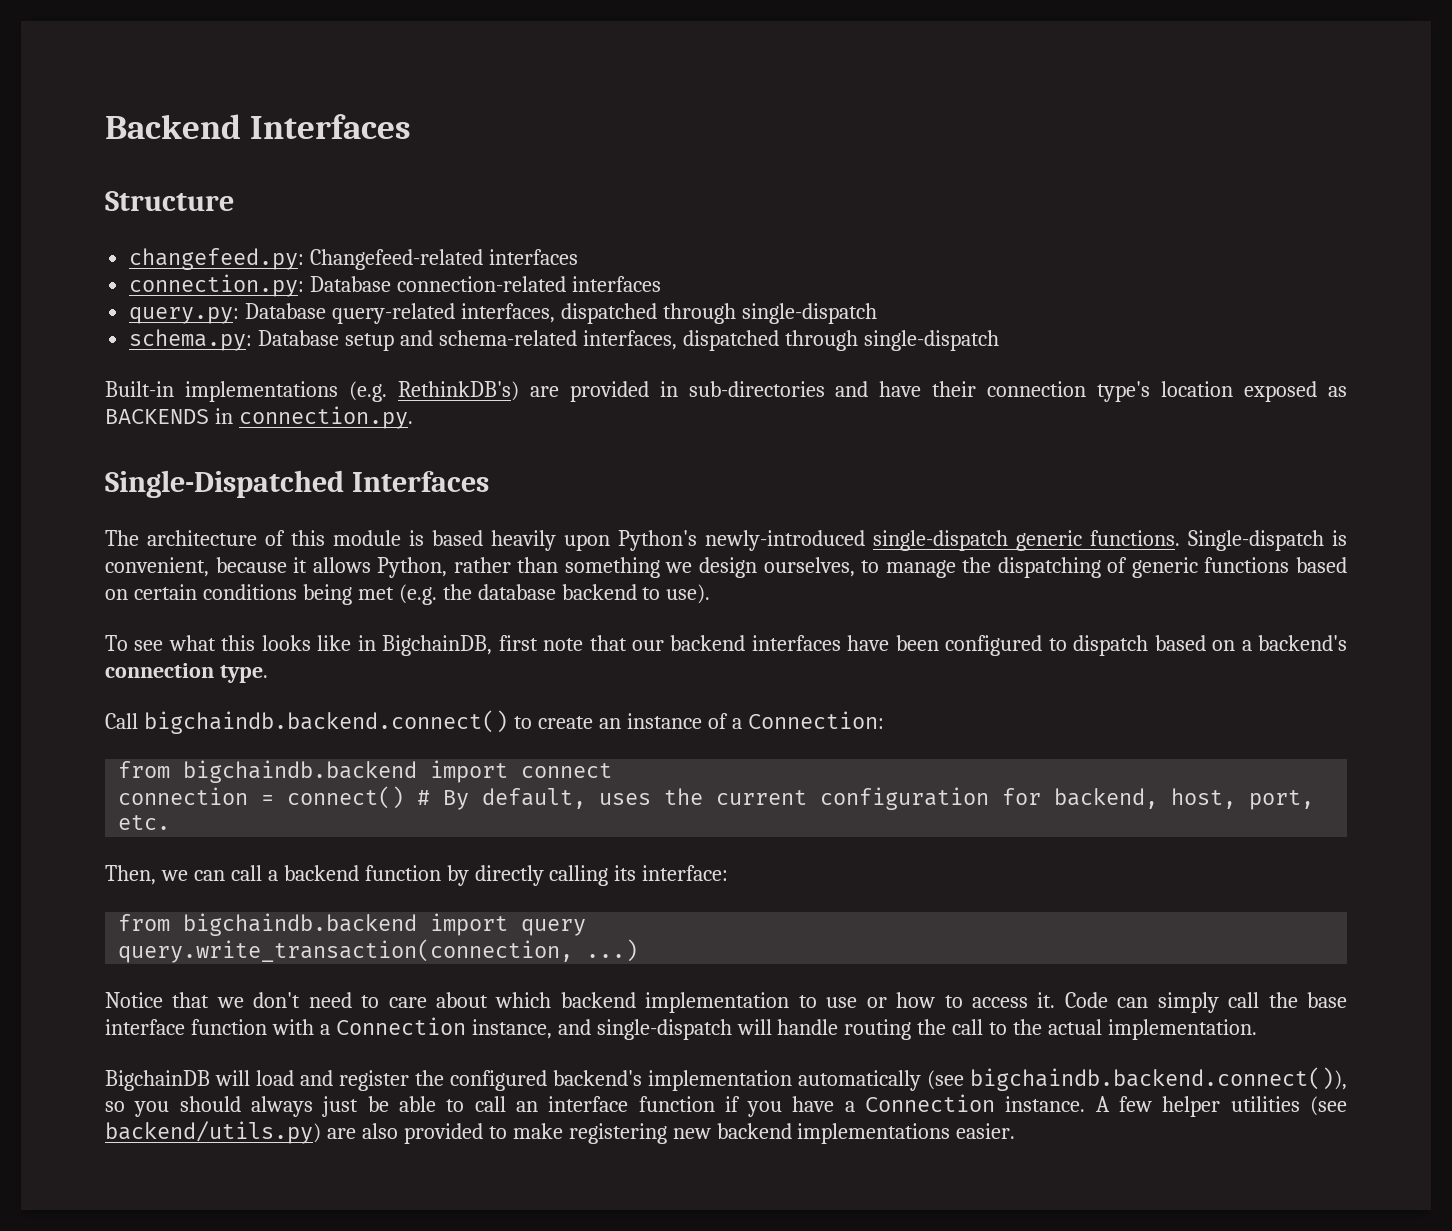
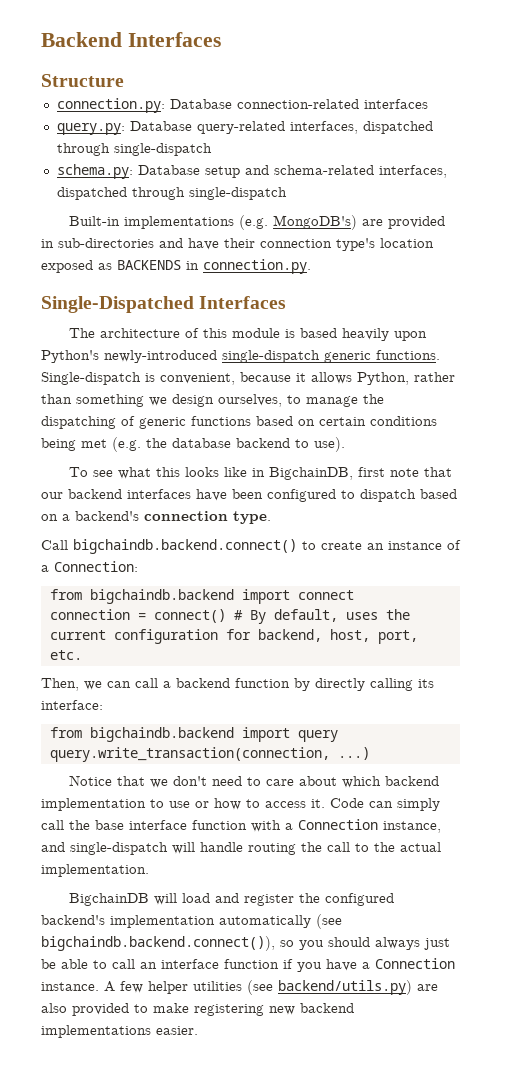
[129,248,579,270] // changefeed.py: Changefeed-related interfaces -> (124, 80) none
[397,381,519,401] RethinkDB's) -> [272,215,357,230] MongoDB's)

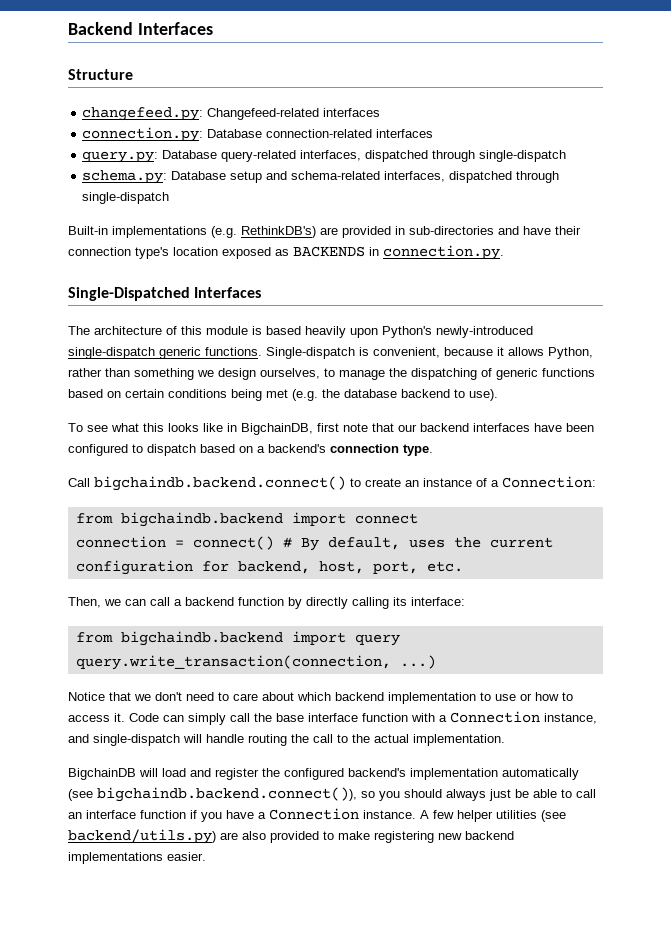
(124, 80) none -> [82,107,381,121] // changefeed.py: Changefeed-related interfaces
[272,215,357,230] MongoDB's) -> [241,226,316,238] RethinkDB's)

